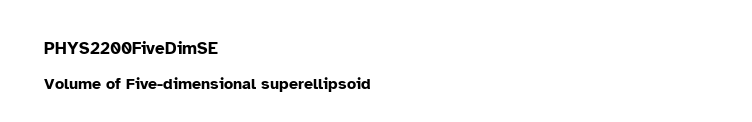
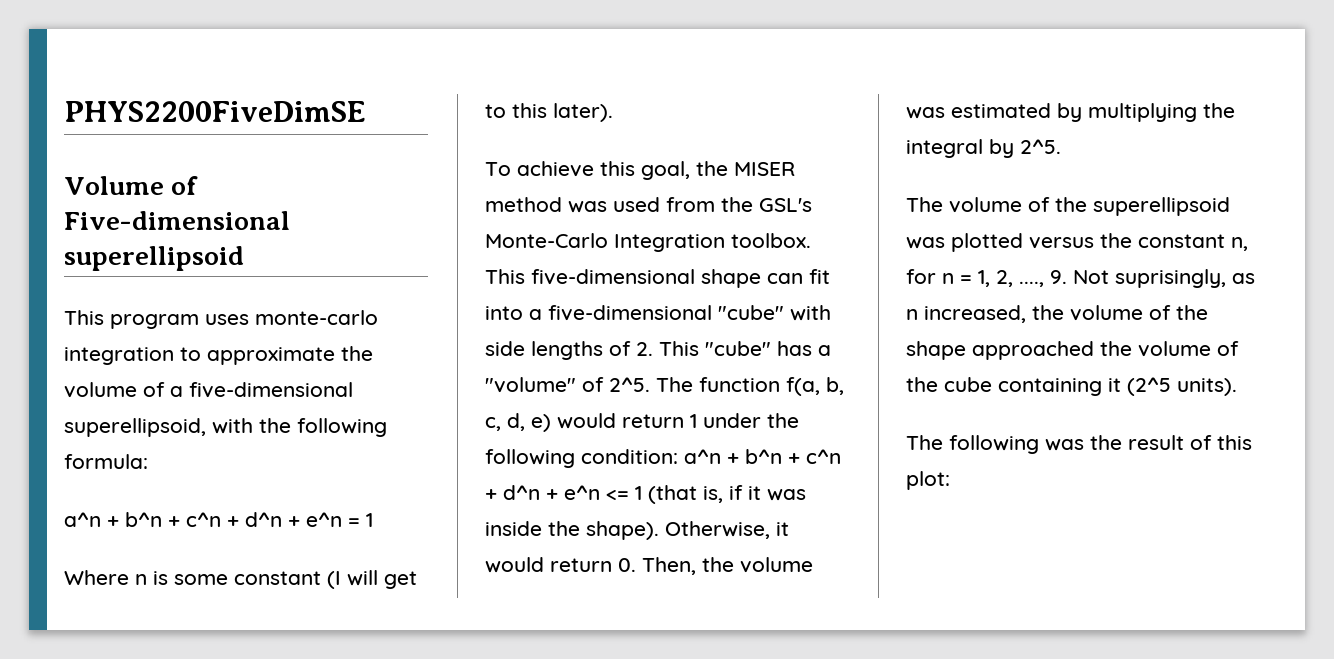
(371, 84) none -> [64,310,378,329] [64,346,373,365] [64,382,353,398] [64,418,387,437] [64,454,148,469] [64,512,373,527] [64,570,417,589] [485,103,613,122] [485,161,795,180] [485,197,812,213] [485,233,811,252] [485,269,830,288] [485,305,831,321] [485,341,831,360] [485,377,844,396] [485,413,799,432] [485,449,841,468] [485,485,806,504] [485,521,789,540] [485,557,813,575] [906,103,1235,122] [906,139,1061,158] [906,197,1230,216] [906,233,1248,252] [906,269,1255,288] [906,305,1208,323] [906,341,1239,360] [906,377,1237,396] [906,435,1252,454] [906,471,950,490] // This program uses monte-carlo integration to approximate the volume of a five-dimensional superellipsoid, with the following formula: // a^n + b^n + c^n + d^n + e^n = 1 // Where n is some constant (I will get to this later). // To achieve this goal, the MISER method was used from the GSL's Monte-Carlo Integration toolbox. This five-dimensional shape can fit into a five-dimensional "cube" with side lengths of 2. This "cube" has a "volume" of 2^5. The function f(a, b, c, d, e) would return 1 under the following condition: a^n + b^n + c^n + d^n + e^n <= 1 (that is, if it was inside the shape). Otherwise, it would return 0. Then, the volume was estimated by multiplying the integral by 2^5. // The volume of the superellipsoid was plotted versus the constant n, for n = 1, 2, ...., 9. Not suprisingly, as n increased, the volume of the shape approached the volume of the cube containing it (2^5 units). // The following was the result of this plot:

